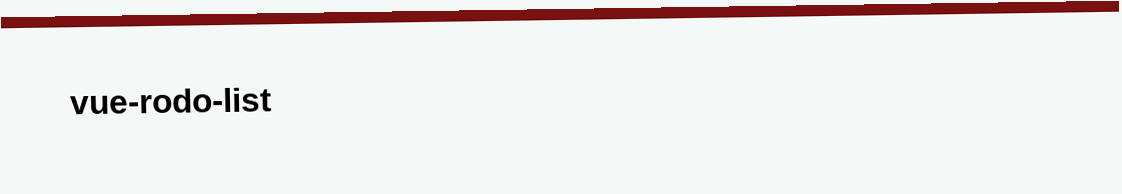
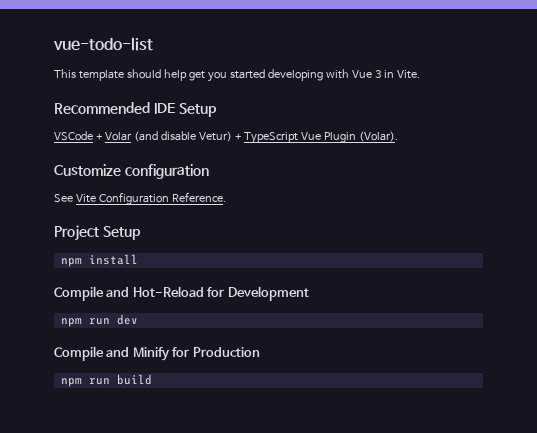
[69,87,272,115] vue-rodo-list -> [53,37,153,51] [54,69,420,82] [54,102,217,117] [54,131,398,144] [54,164,209,179] [54,192,226,205] [54,225,141,241] [60,254,138,267] [54,286,309,301] [60,314,138,327] [54,346,260,361] [60,374,152,387] vue-todo-list // This template should help get you started developing with Vue 3 in Vite. // Recommended IDE Setup // VSCode + Volar (and disable Vetur) + TypeScript Vue Plugin (Volar). // Customize configuration // See Vite Configuration Reference. // Project Setup // npm install // Compile and Hot-Reload for Development // npm run dev // Compile and Minify for Production // npm run build

